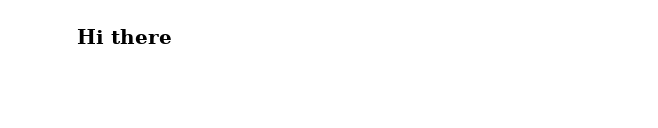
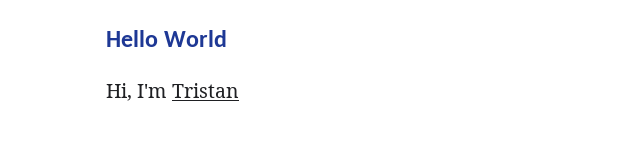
[77,29,172,44] Hi there -> [106,30,228,47] [106,83,239,101] Hello World // Hi, I'm Tristan

